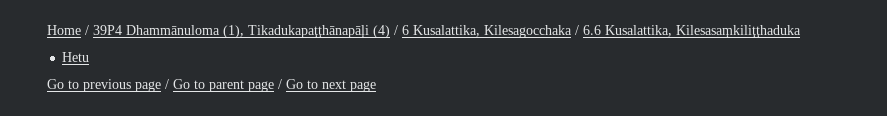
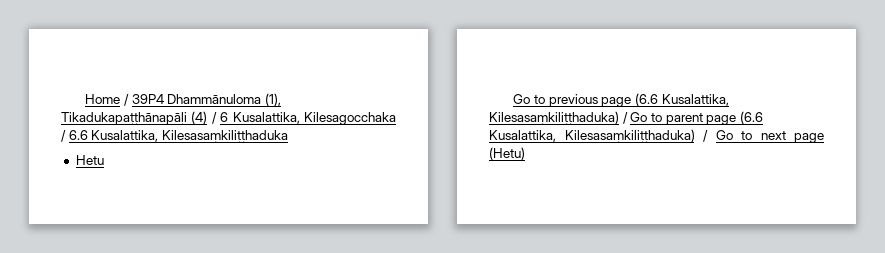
(161, 86) none -> [634,93,729,106] [489,111,619,125] (6.6 Kusalattika, Kilesasaṃkiliṭṭhaduka)
(274, 86) none -> [739,111,763,124] [489,129,695,143] (6.6 Kusalattika, Kilesasaṃkiliṭṭhaduka)
(376, 86) none -> [489,147,525,160] (Hetu)

